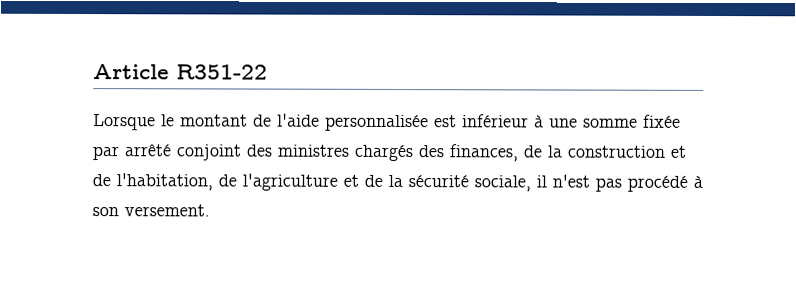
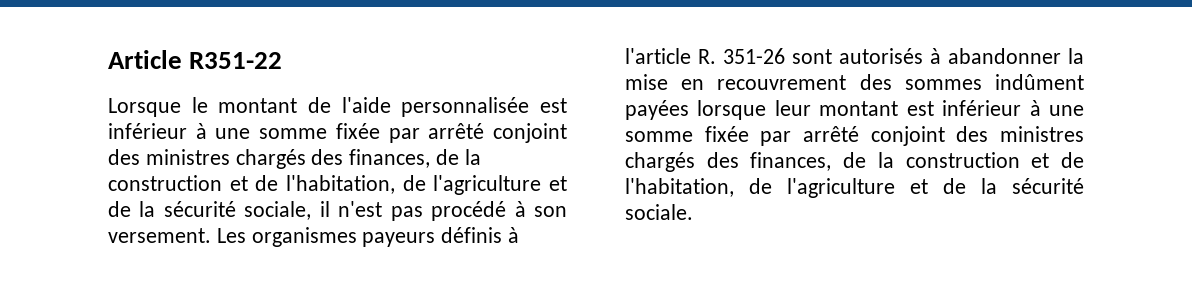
(210, 210) none -> [216,227,520,247] [625,48,1084,64] [625,74,1084,90] [625,100,1084,120] [625,126,1084,146] [625,152,1084,172] [625,178,1084,198] [625,204,693,220] Les organismes payeurs définis à l'article R. 351-26 sont autorisés à abandonner la mise en recouvrement des sommes indûment payées lorsque leur montant est inférieur à une somme fixée par arrêté conjoint des ministres chargés des finances, de la construction et de l'habitation, de l'agriculture et de la sécurité sociale.

